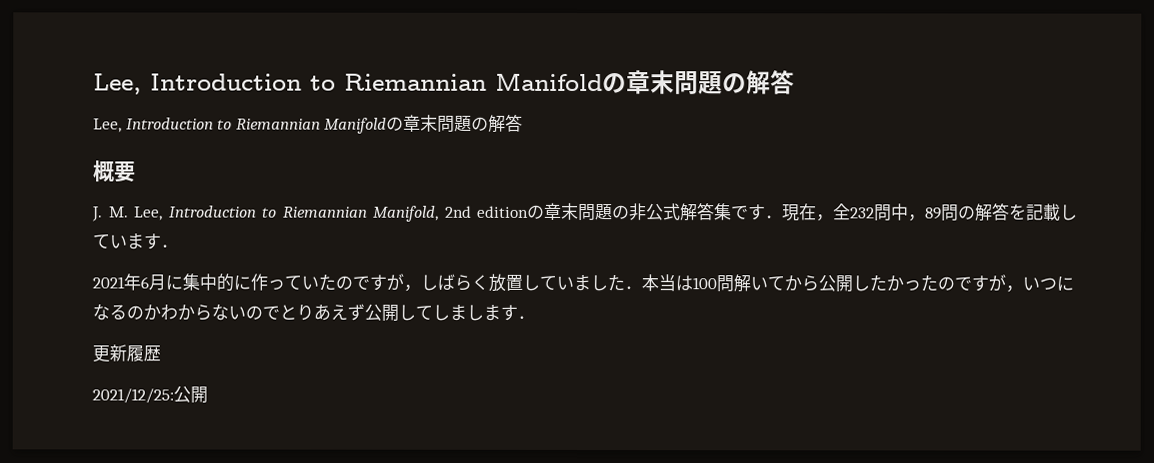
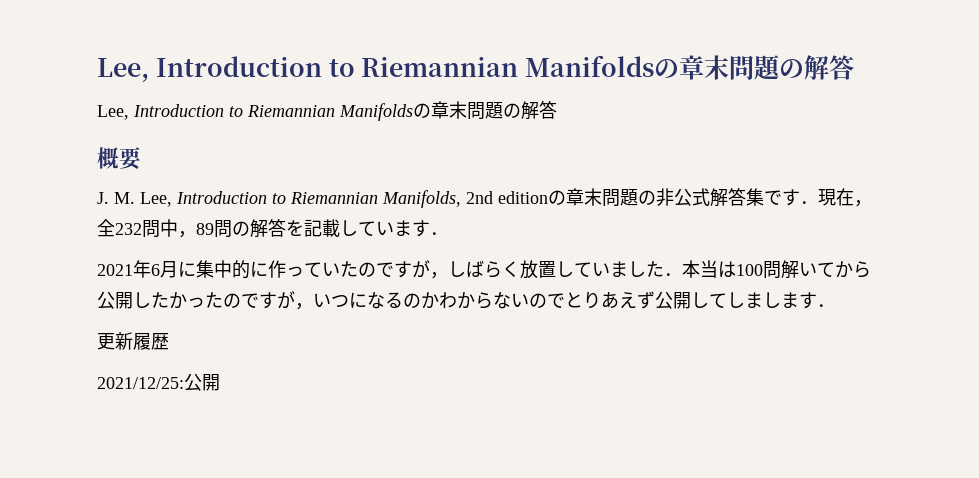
[93,72,603,95] Lee, Introduction to Riemannian Manifold -> [97,55,654,82] Lee, Introduction to Riemannian Manifolds
[324,117,388,134] Manifold -> [339,103,413,121] Manifolds
[373,205,439,222] Manifold, -> [382,190,461,208] Manifolds,

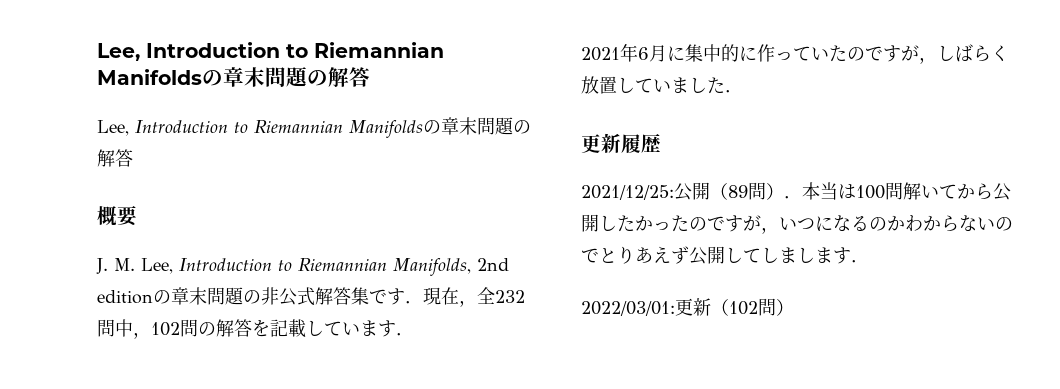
[196,223,214,235] 89 -> [151,322,180,336] 102
(682, 274) none -> [581,133,661,153] [581,182,802,201] // 更新履歴 // 2021/12/25:公開（89問）．
[97,332,169,350] [97,373,220,391] 更新履歴 // 2021/12/25:公開 -> [581,298,794,316] 2022/03/01:更新（102問）

